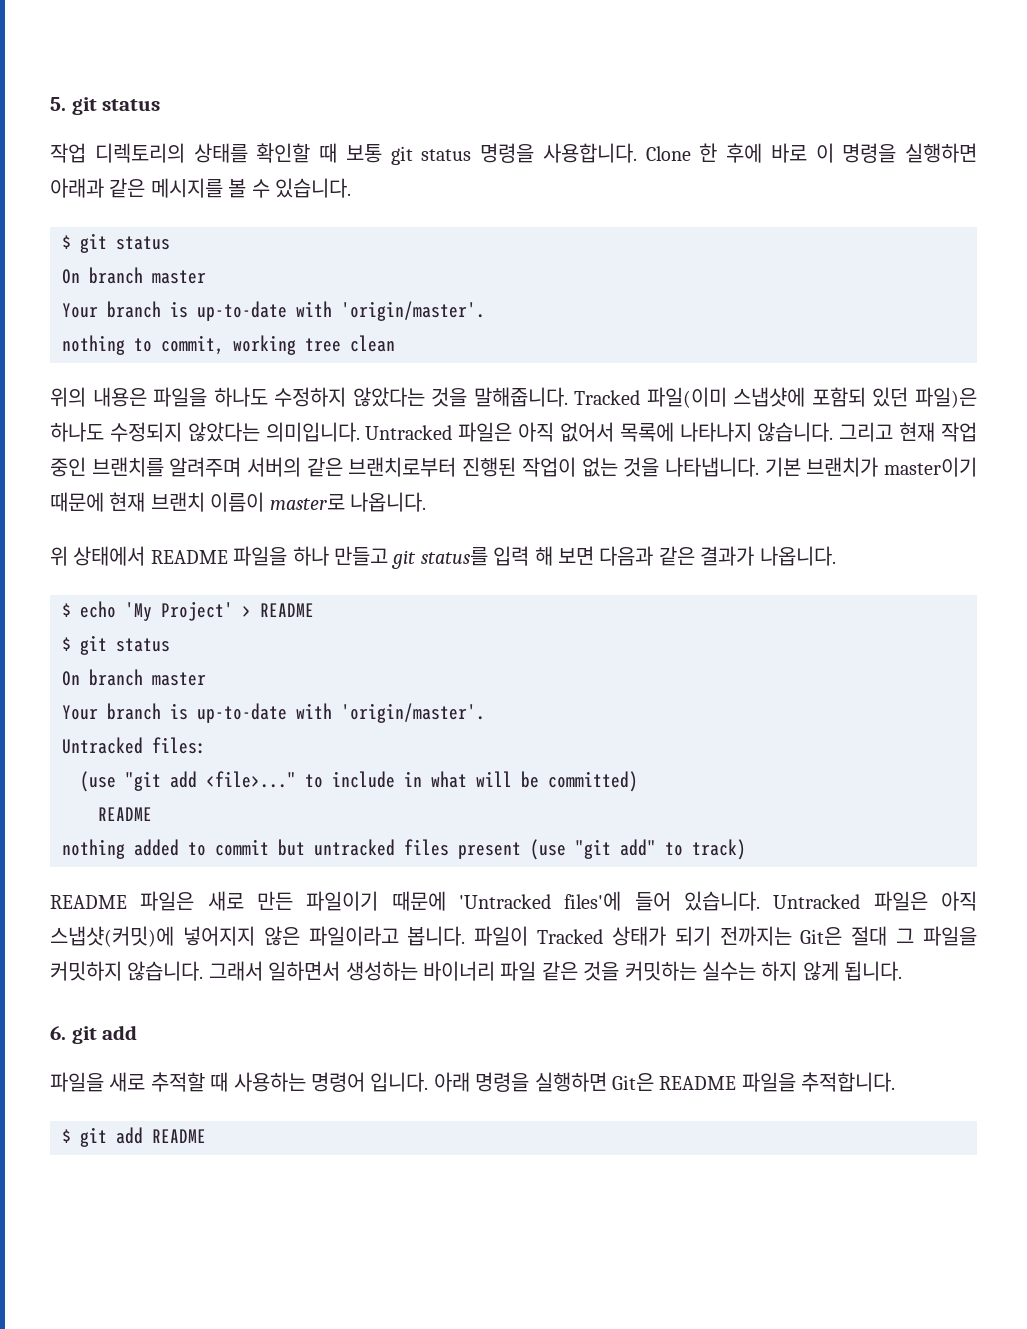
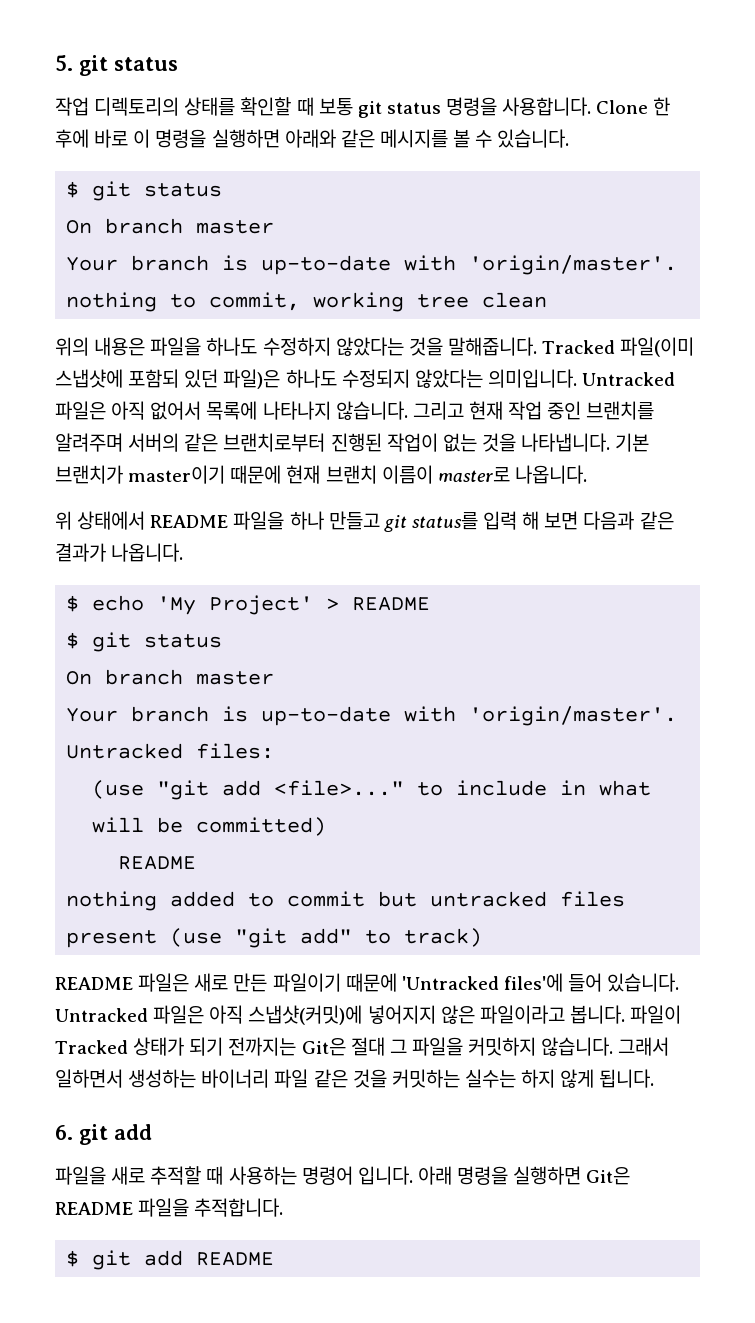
[50,178,104,198] 아래과 -> [284,129,336,148] 아래와

